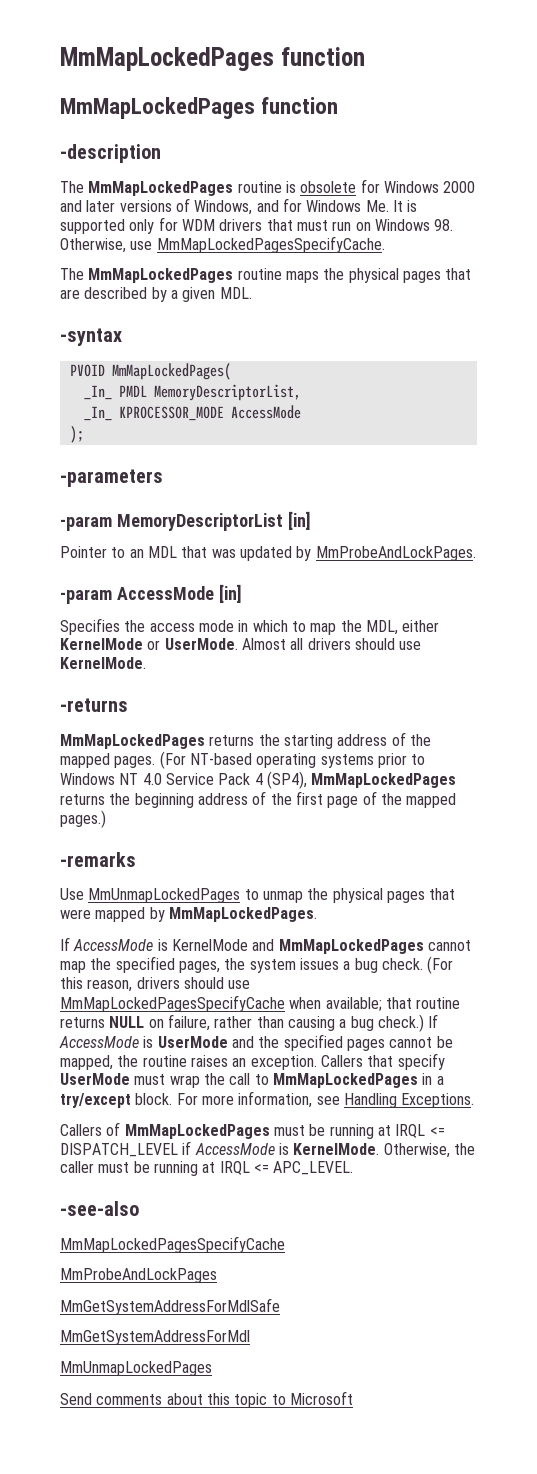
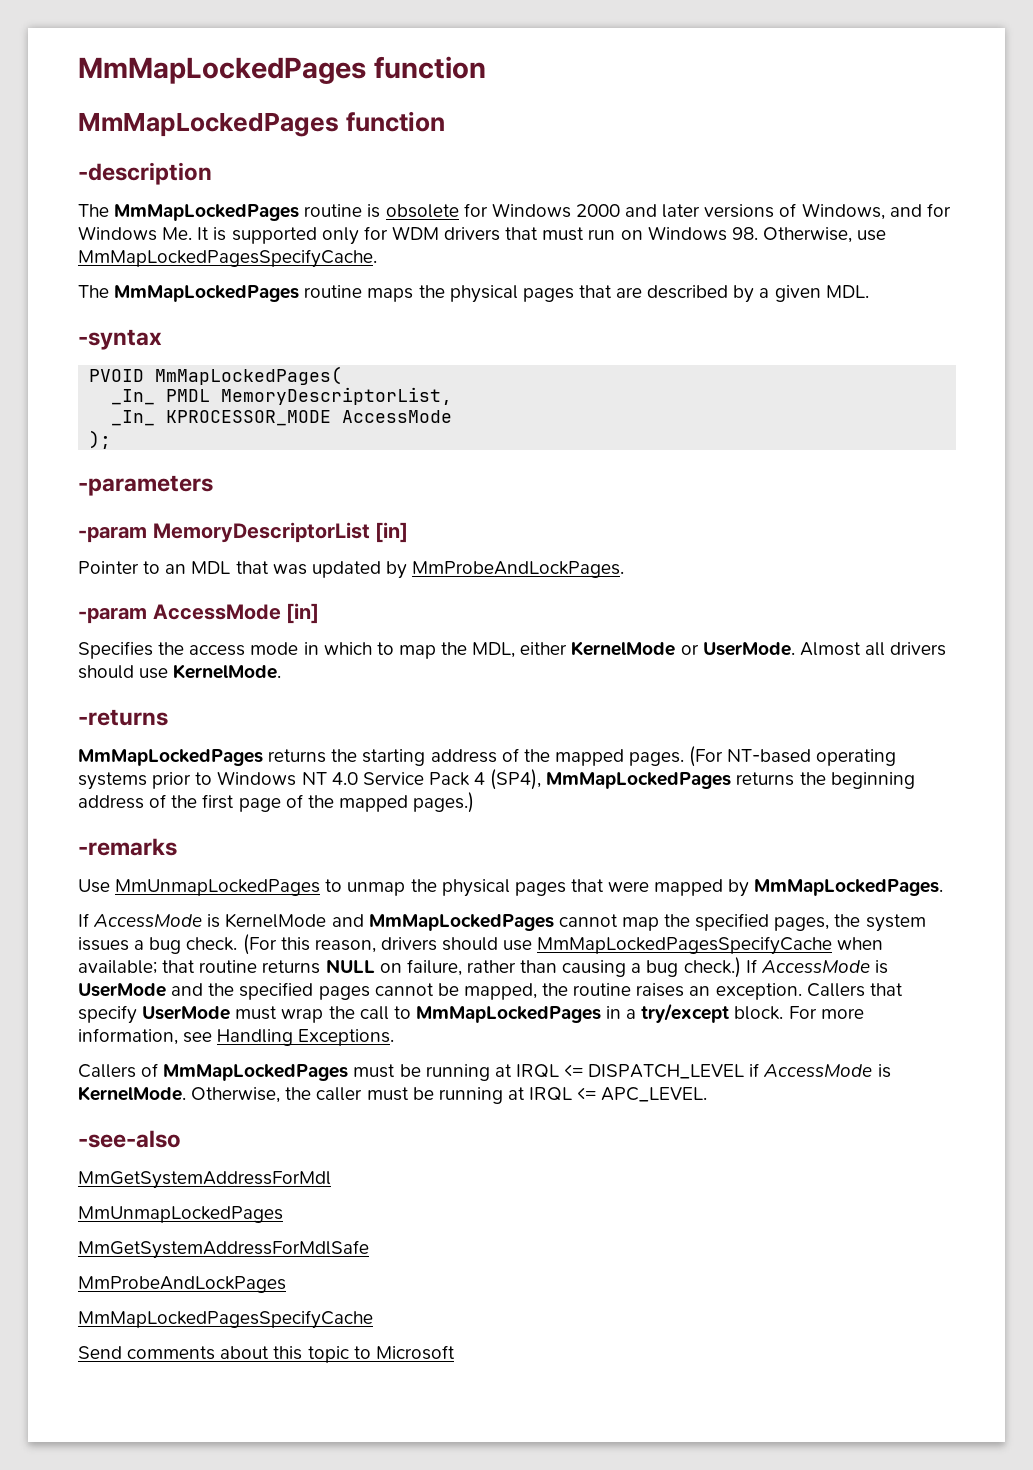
[60,1236,285,1253] [60,1268,217,1283] [60,1298,280,1315] [60,1330,250,1345] [60,1361,212,1376] MmMapLockedPagesSpecifyCache // MmProbeAndLockPages // MmGetSystemAddressForMdlSafe // MmGetSystemAddressForMdl // MmUnmapLockedPages -> [78,1171,331,1189] [78,1206,283,1223] [78,1240,369,1259] [78,1276,286,1293] [78,1310,373,1329] MmGetSystemAddressForMdl // MmUnmapLockedPages // MmGetSystemAddressForMdlSafe // MmProbeAndLockPages // MmMapLockedPagesSpecifyCache

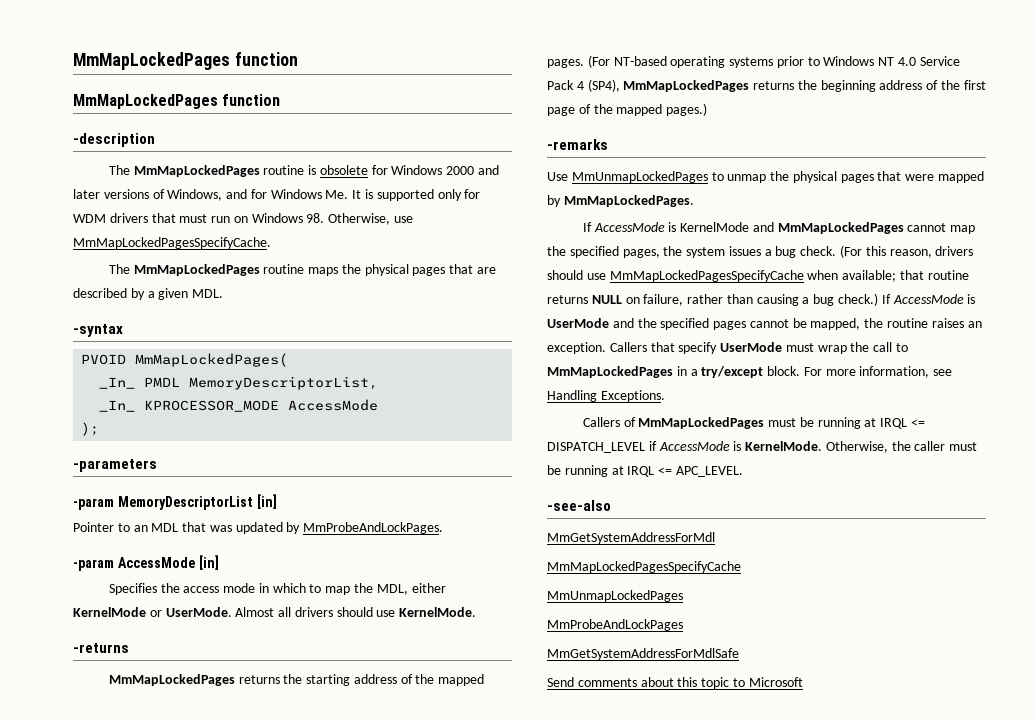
[78,1206,283,1223] [78,1240,369,1259] // MmUnmapLockedPages // MmGetSystemAddressForMdlSafe -> [547,561,741,573] [547,590,683,602] // MmMapLockedPagesSpecifyCache // MmUnmapLockedPages
[78,1310,373,1329] MmMapLockedPagesSpecifyCache -> [547,648,739,660] MmGetSystemAddressForMdlSafe

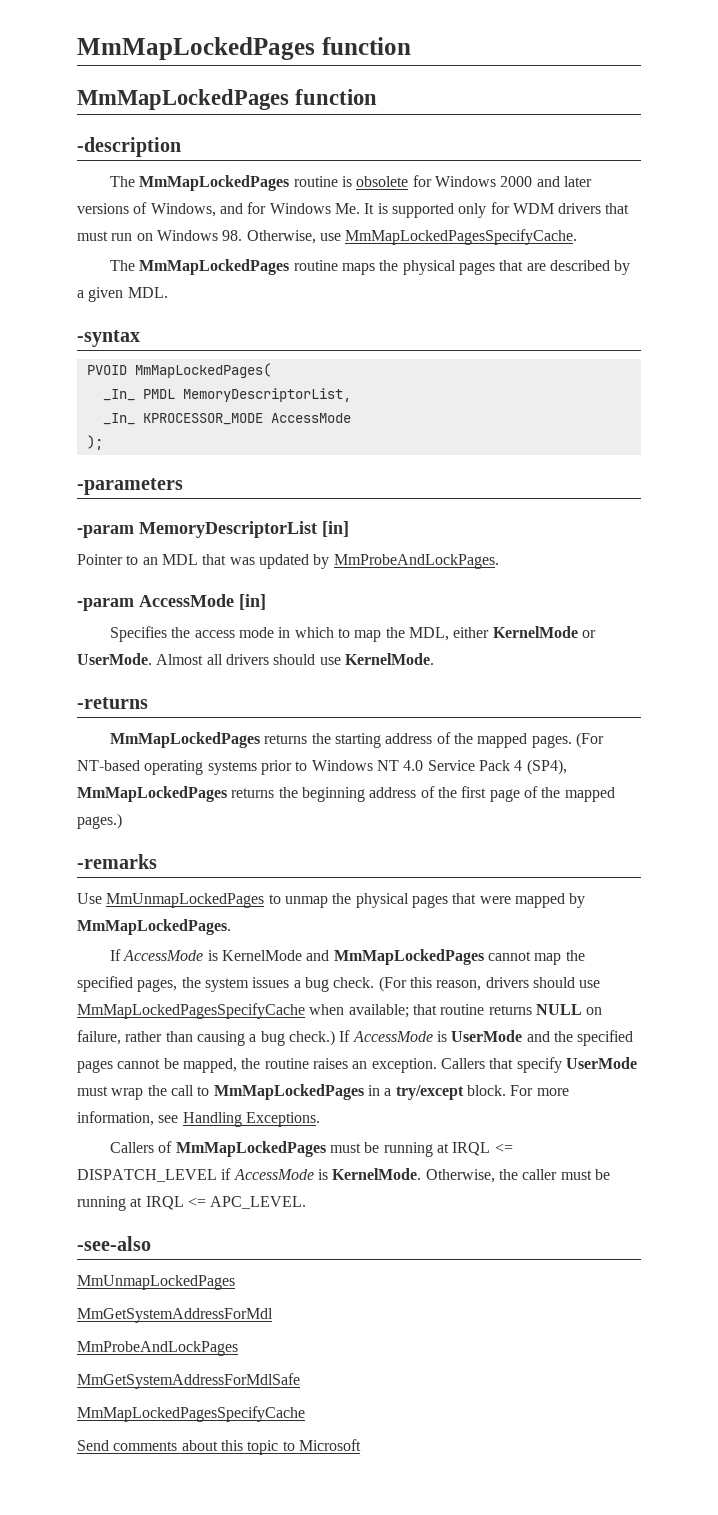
(611, 505) none -> [77,1275,235,1290] // MmUnmapLockedPages
[547,561,741,573] [547,590,683,602] // MmMapLockedPagesSpecifyCache // MmUnmapLockedPages -> (273, 1315) none
(739, 654) none -> [77,1406,305,1422] // MmMapLockedPagesSpecifyCache

